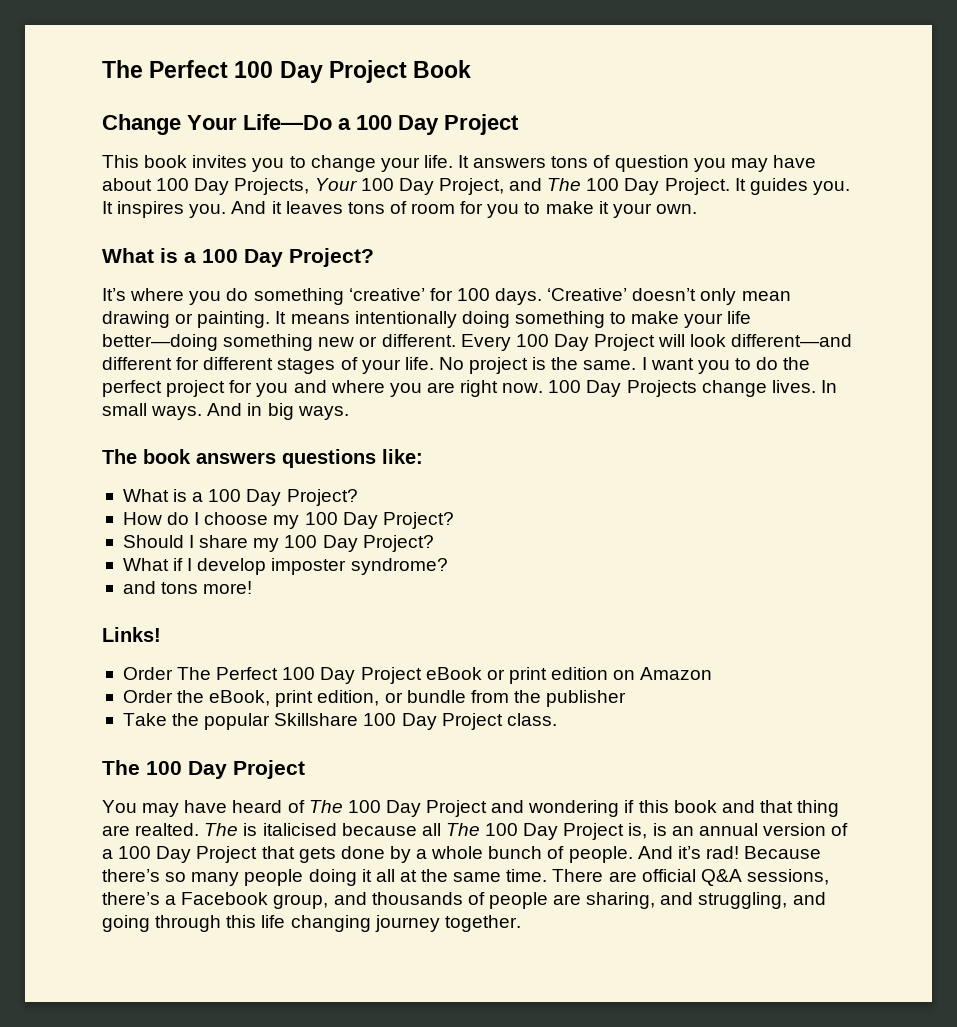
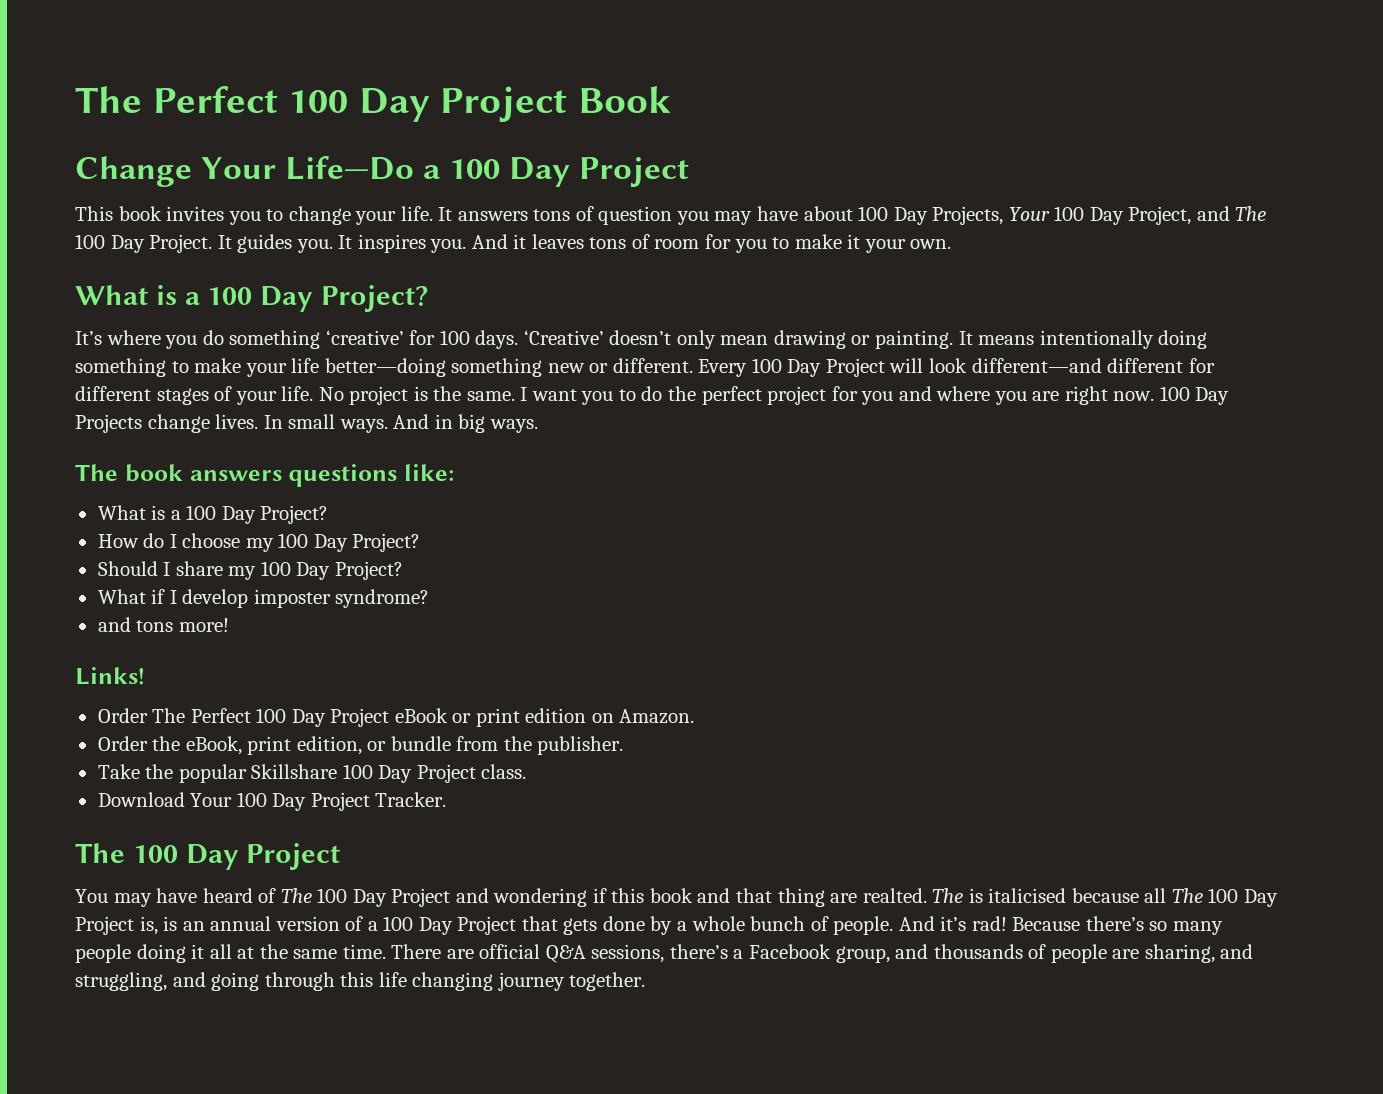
[640,667,713,680] Amazon -> [619,709,695,724] Amazon.
[546,690,627,707] publisher -> [537,736,624,755] publisher.
(557, 719) none -> [97,792,447,811] // Download Your 100 Day Project Tracker.

